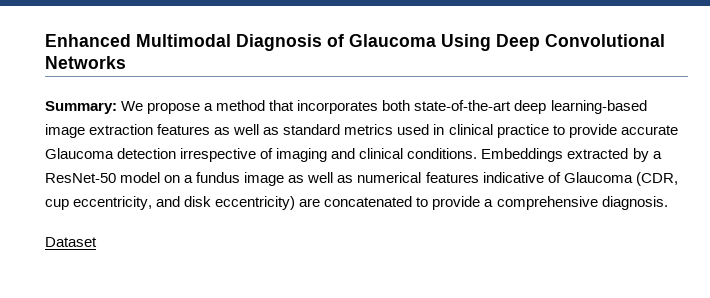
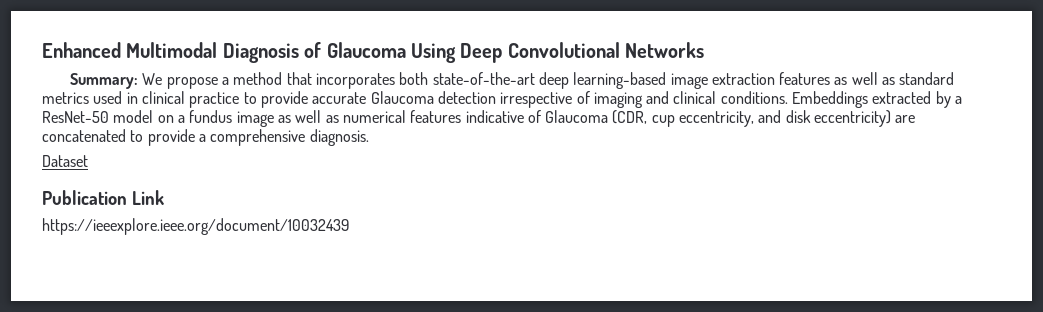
(97, 242) none -> [42,190,164,205] [42,218,349,235] // Publication Link // https://ieeexplore.ieee.org/document/10032439

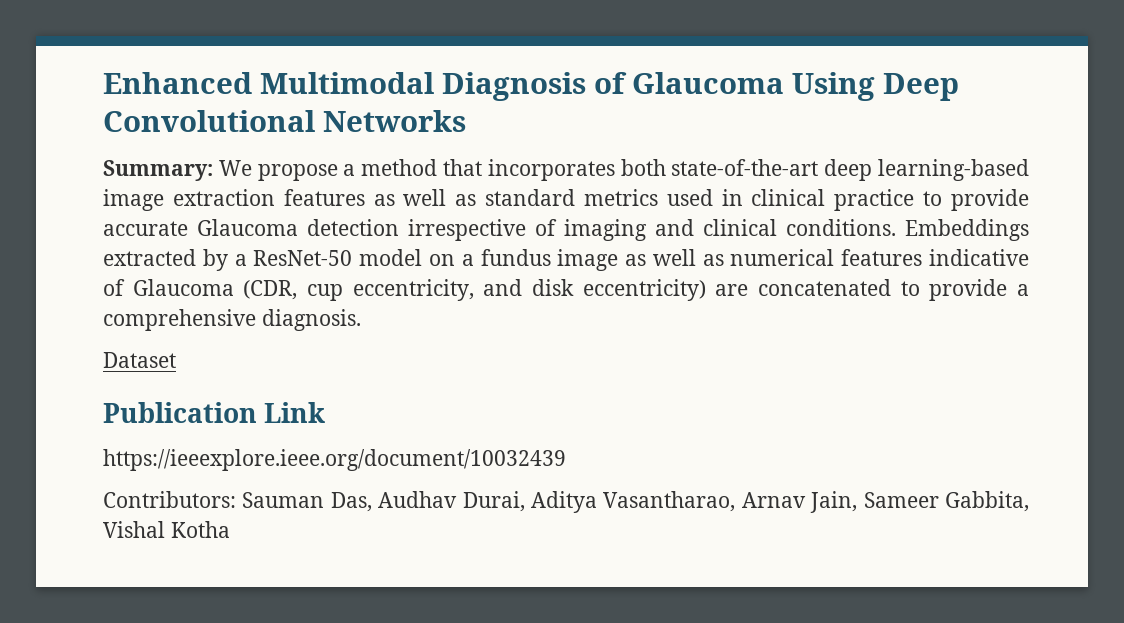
(349, 226) none -> [103,491,1029,513] [103,521,230,538] // Contributors: Sauman Das, Audhav Durai, Aditya Vasantharao, Arnav Jain, Sameer Gabbita, Vishal Kotha

